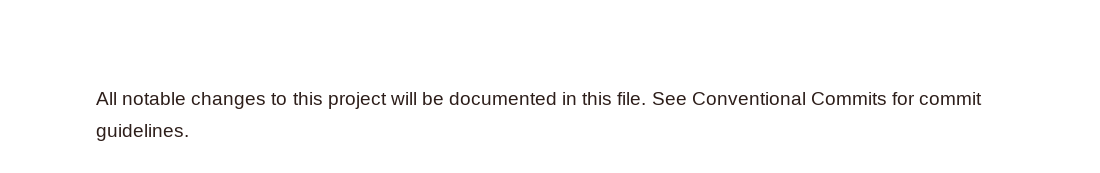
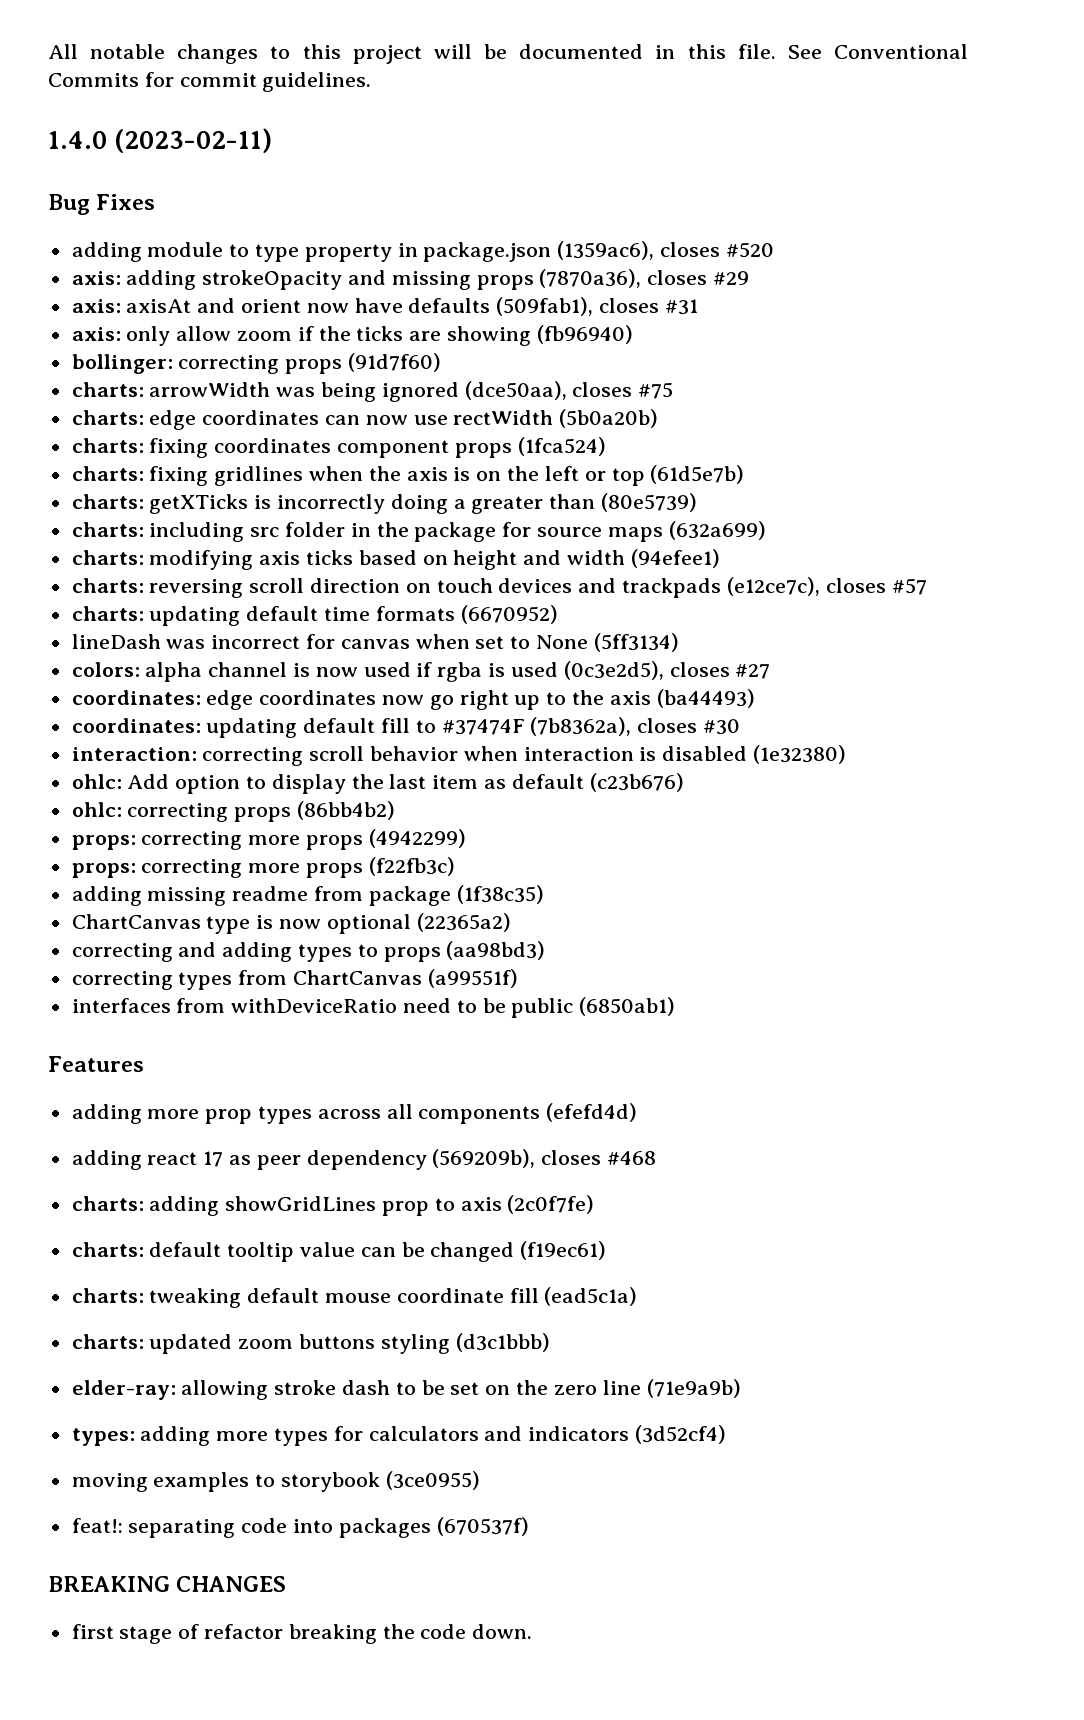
(189, 132) none -> [48,128,273,153] [48,194,156,215] [71,241,774,262] [71,269,750,290] [71,297,698,316] [71,325,633,346] [71,353,442,374] [71,381,674,402] [71,409,659,430] [71,437,606,458] [71,465,745,486] [71,493,698,514] [71,521,766,542] [71,549,720,570] [71,577,927,598] [71,605,558,626] [71,633,679,652] [71,661,771,682] [71,689,755,710] [71,717,741,738] [71,745,847,766] [71,773,684,794] [71,801,396,822] [71,829,466,850] [71,857,455,878] [71,885,544,906] [71,913,511,934] [71,941,546,962] [71,969,518,990] [71,997,676,1018] [48,1056,144,1072] [71,1103,638,1124] [71,1149,657,1170] [71,1195,595,1216] [71,1241,607,1262] [71,1287,638,1308] [71,1333,550,1354] [71,1379,741,1400] [71,1425,727,1446] [71,1471,480,1492] [71,1517,529,1538] [48,1576,287,1592] [71,1624,533,1644] // 1.4.0 (2023-02-11) // Bug Fixes // adding module to type property in package.json (1359ac6), closes #520 // axis: adding strokeOpacity and missing props (7870a36), closes #29 // axis: axisAt and orient now have defaults (509fab1), closes #31 // axis: only allow zoom if the ticks are showing (fb96940) // bollinger: correcting props (91d7f60) // charts: arrowWidth was being ignored (dce50aa), closes #75 // charts: edge coordinates can now use rectWidth (5b0a20b) // charts: fixing coordinates component props (1fca524) // charts: fixing gridlines when the axis is on the left or top (61d5e7b) // charts: getXTicks is incorrectly doing a greater than (80e5739) // charts: including src folder in the package for source maps (632a699) // charts: modifying axis ticks based on height and width (94efee1) // charts: reversing scroll direction on touch devices and trackpads (e12ce7c), closes #57 // charts: updating default time formats (6670952) // lineDash was incorrect for canvas when set to None (5ff3134) // colors: alpha channel is now used if rgba is used (0c3e2d5), closes #27 // coordinates: edge coordinates now go right up to the axis (ba44493) // coordinates: updating default fill to #37474F (7b8362a), closes #30 // interaction: correcting scroll behavior when interaction is disabled (1e32380) // ohlc: Add option to display the last item as default (c23b676) // ohlc: correcting props (86bb4b2) // props: correcting more props (4942299) // props: correcting more props (f22fb3c) // adding missing readme from package (1f38c35) // ChartCanvas type is now optional (22365a2) // correcting and adding types to props (aa98bd3) // correcting types from ChartCanvas (a99551f) // interfaces from withDeviceRatio need to be public (6850ab1) // Features // adding more prop types across all components (efefd4d) // adding react 17 as peer dependency (569209b), closes #468 // charts: adding showGridLines prop to axis (2c0f7fe) // charts: default tooltip value can be changed (f19ec61) // charts: tweaking default mouse coordinate fill (ead5c1a) // charts: updated zoom buttons styling (d3c1bbb) // elder-ray: allowing stroke dash to be set on the zero line (71e9a9b) // types: adding more types for calculators and indicators (3d52cf4) // moving examples to storybook (3ce0955) // feat!: separating code into packages (670537f) // BREAKING CHANGES // first stage of refactor breaking the code down.

